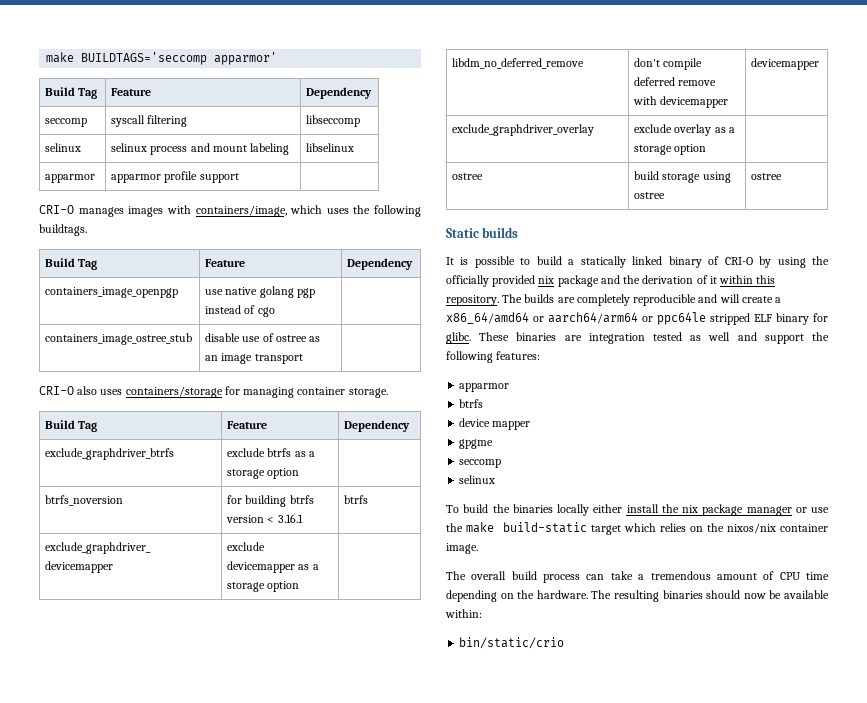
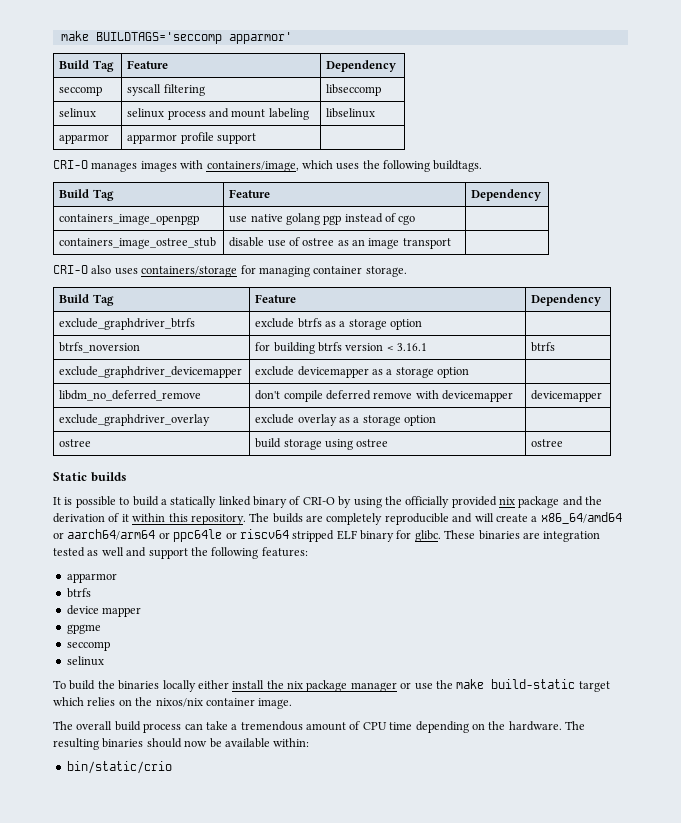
(706, 318) none -> [225,529,289,539] or riscv64

